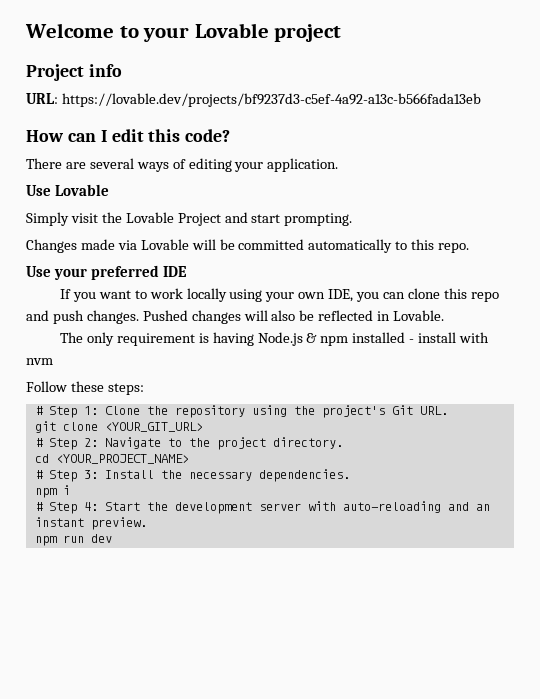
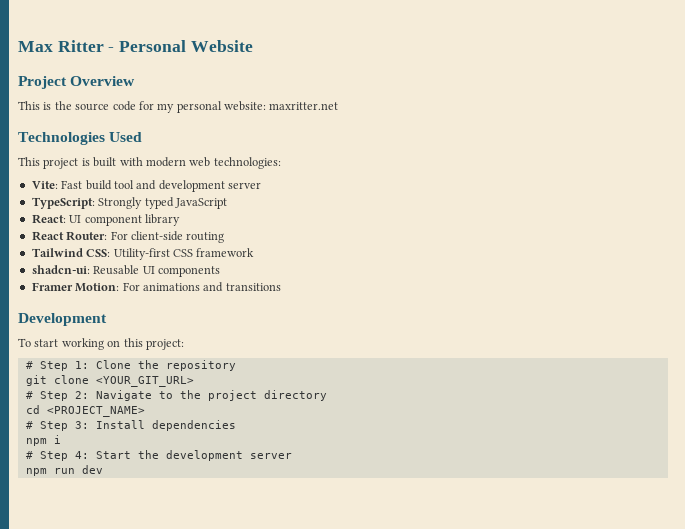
[25,23,342,42] [26,64,122,81] [26,93,481,107] [26,129,231,142] [26,158,339,172] [26,184,109,196] [26,212,353,226] [26,239,470,253] [26,265,187,280] [59,288,499,302] [26,310,445,324] [59,332,490,346] [26,358,53,365] [26,381,144,395] Welcome to your Lovable project // Project info // URL: https://lovable.dev/projects/bf9237d3-c5ef-4a92-a13c-b566fada13eb // How can I edit this code? // There are several ways of editing your application. // Use Lovable // Simply visit the Lovable Project and start prompting. // Changes made via Lovable will be committed automatically to this repo. // Use your preferred IDE // If you want to work locally using your own IDE, you can clone this repo and push changes. Pushed changes will also be reflected in Lovable. // The only requirement is having Node.js & npm installed - install with nvm // Follow these steps: -> [18,40,253,52] [18,76,136,89] [18,101,339,113] [18,132,143,145] [18,157,281,169] [31,180,261,192] [31,197,227,209] [31,214,180,226] [31,231,225,243] [31,248,255,260] [31,265,220,277] [31,282,281,292] [18,313,107,326] [18,338,184,350] Max Ritter - Personal Website // Project Overview // This is the source code for my personal website: maxritter.net // Technologies Used // This project is built with modern web technologies: // Vite: Fast build tool and development server // TypeScript: Strongly typed JavaScript // React: UI component library // React Router: For client-side routing // Tailwind CSS: Utility-first CSS framework // shadcn-ui: Reusable UI components // Framer Motion: For animations and transitions // Development // To start working on this project:
[251,405,448,418] using the project's Git URL. -> (236, 365) none
[272,437,343,449] directory. -> [263,390,327,401] directory
[55,454,189,464] <YOUR_PROJECT_NAME> -> [46,406,145,417] <PROJECT_NAME>
[160,469,350,482] the necessary dependencies. -> [151,420,236,431] dependencies
[307,501,490,513] [34,517,147,530] with auto-reloading and an instant preview. -> (292, 456) none

